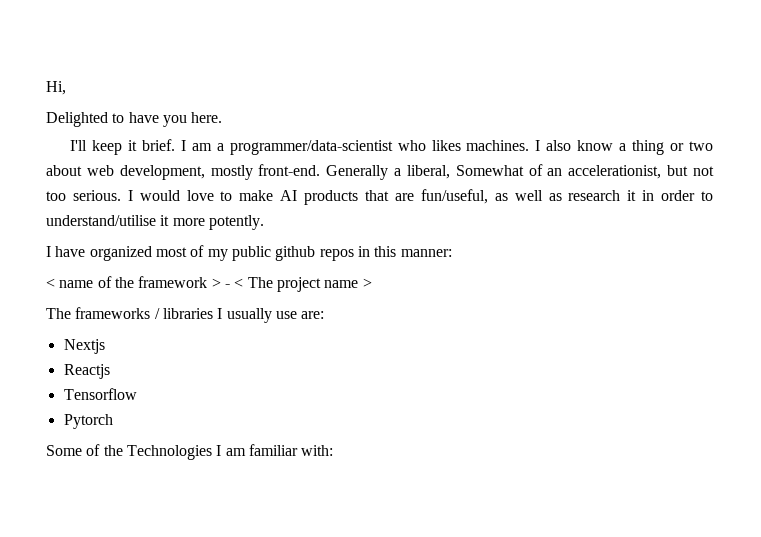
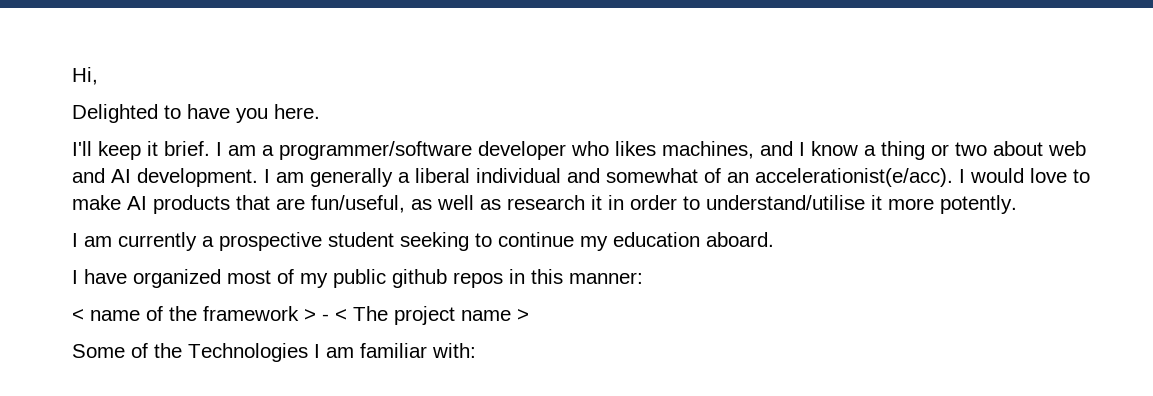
[229,140,572,155] programmer/data-scientist who likes machines. I also -> [279,141,805,160] programmer/software developer who likes machines, and I
[119,164,714,180] [46,190,121,201] development, mostly front-end. Generally a liberal, Somewhat of an accelerationist, but not too serious. -> [72,168,953,187] and AI development. I am generally a liberal individual and somewhat of an accelerationist(e/acc).
(264, 222) none -> [72,232,774,251] // I am currently a prospective student seeking to continue my education aboard.
[46,307,325,323] [63,339,105,354] [63,364,110,379] [63,388,137,400] [63,414,113,429] // The frameworks / libraries I usually use are: // Nextjs // Reactjs // Tensorflow // Pytorch -> (529, 315) none

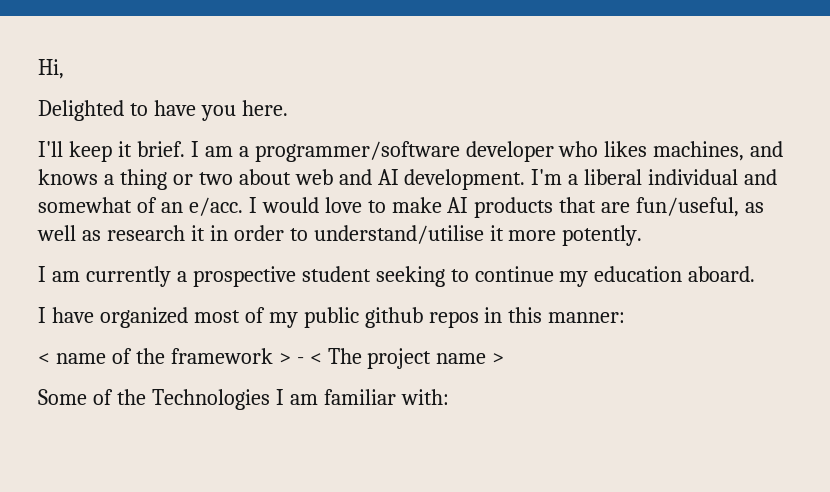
[799,141,858,156] I know -> [38,169,98,185] knows
[264,168,393,187] I am generally -> [531,169,563,185] I'm
[755,168,953,187] accelerationist(e/acc). -> [188,197,243,216] e/acc.

